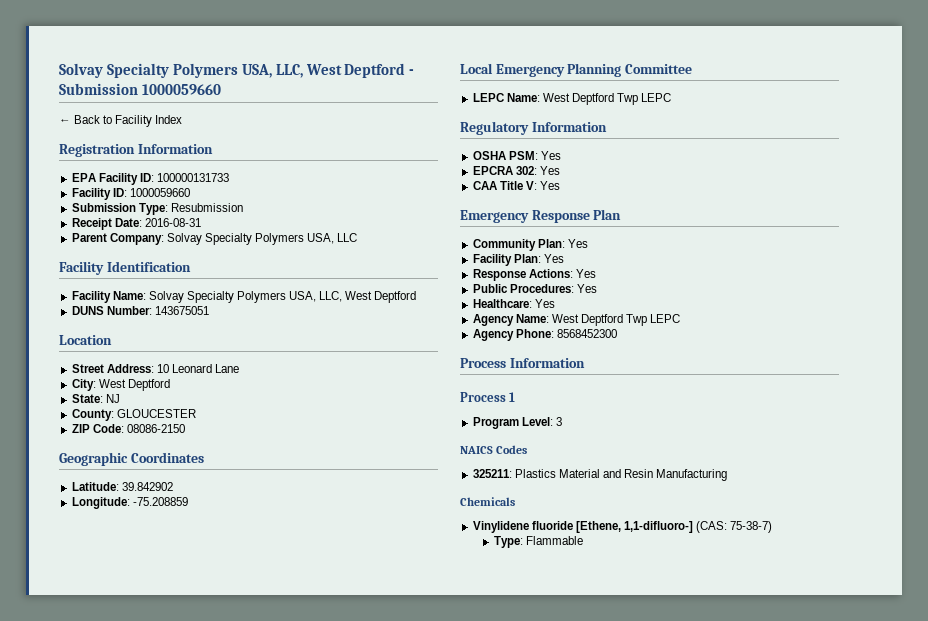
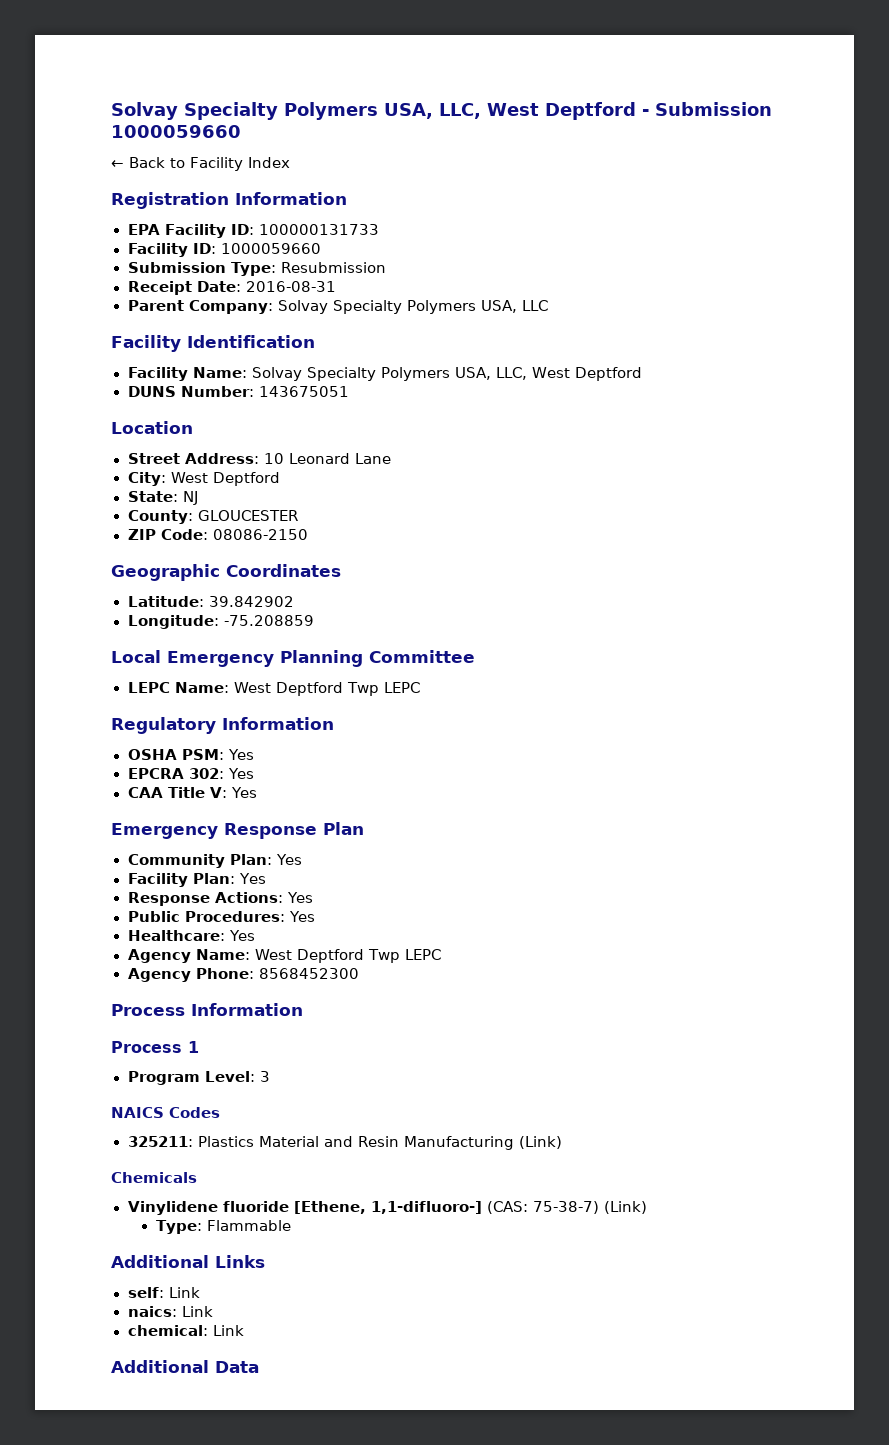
(728, 475) none -> [518,1136,562,1149] (Link)
(773, 527) none -> [603,1201,647,1214] (Link)
(583, 540) none -> [111,1255,265,1268] [127,1287,200,1298] [127,1306,213,1317] [127,1325,244,1336] [111,1360,259,1373] // Additional Links // self: Link // naics: Link // chemical: Link // Additional Data

